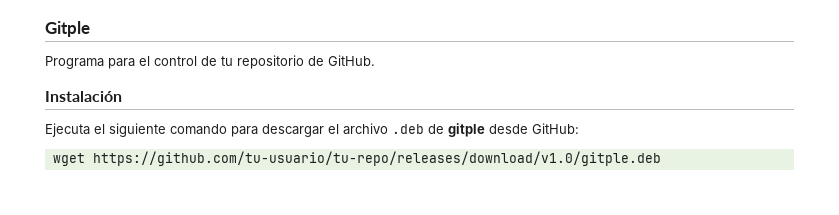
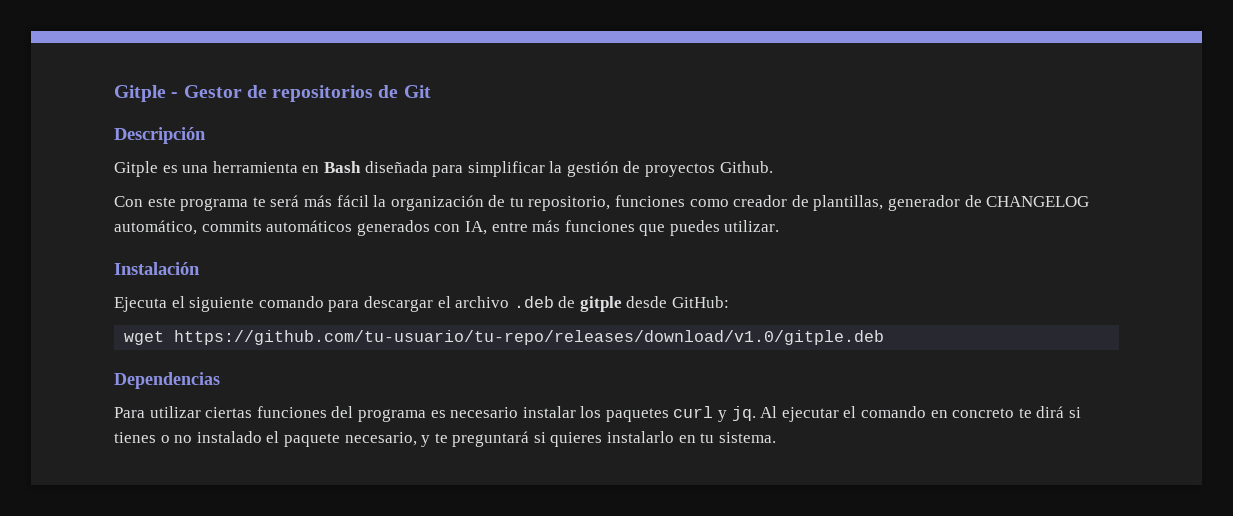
[45,21,90,37] [45,55,375,69] Gitple // Programa para el control de tu repositorio de GitHub. -> [114,85,431,102] [114,127,206,144] [114,161,773,177] [114,195,1090,211] [114,220,780,236] Gitple - Gestor de repositorios de Git // Descripción // Gitple es una herramienta en Bash diseñada para simplificar la gestión de proyectos Github. // Con este programa te será más fácil la organización de tu repositorio, funciones como creador de plantillas, generador de CHANGELOG automático, commits automáticos generados con IA, entre más funciones que puedes utilizar.
(661, 158) none -> [114,372,220,389] [114,406,1081,422] [114,431,776,447] // Dependencias // Para utilizar ciertas funciones del programa es necesario instalar los paquetes curl y jq. Al ejecutar el comando en concreto te dirá si tienes o no instalado el paquete necesario, y te preguntará si quieres instalarlo en tu sistema.

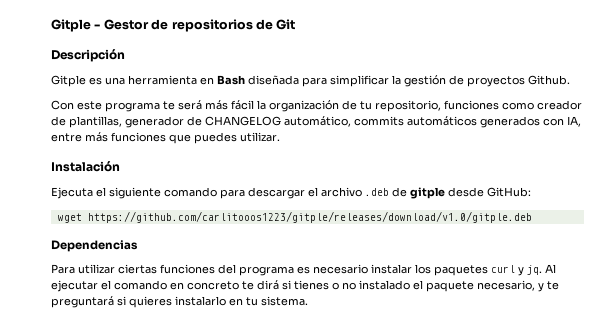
[174,330,885,345] https://github.com/tu-usuario/tu-repo/releases/download/v1.0/gitple.deb -> [87,211,532,223] https://github.com/carlitooos1223/gitple/releases/download/v1.0/gitple.deb

